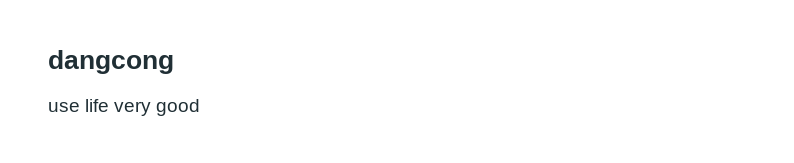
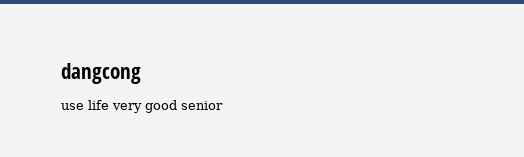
(201, 107) none -> [181,101,223,110] senior

